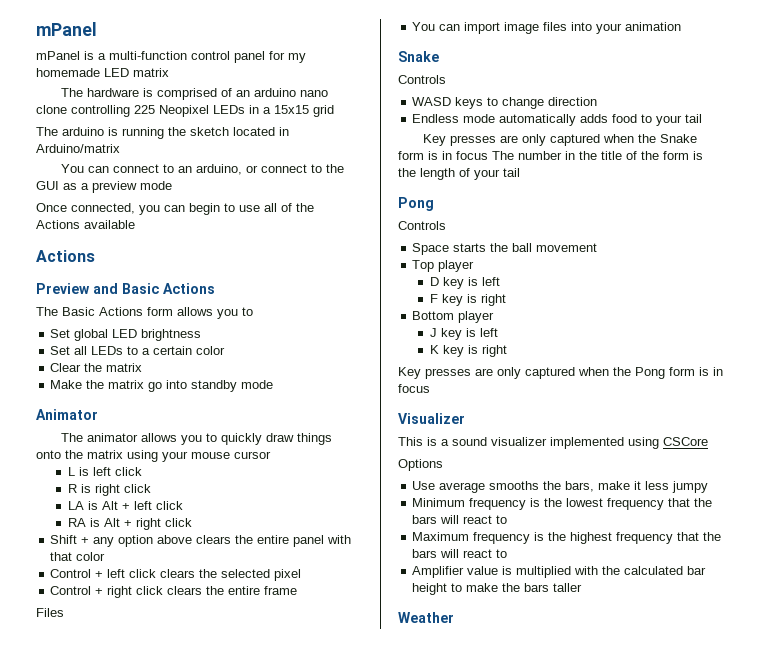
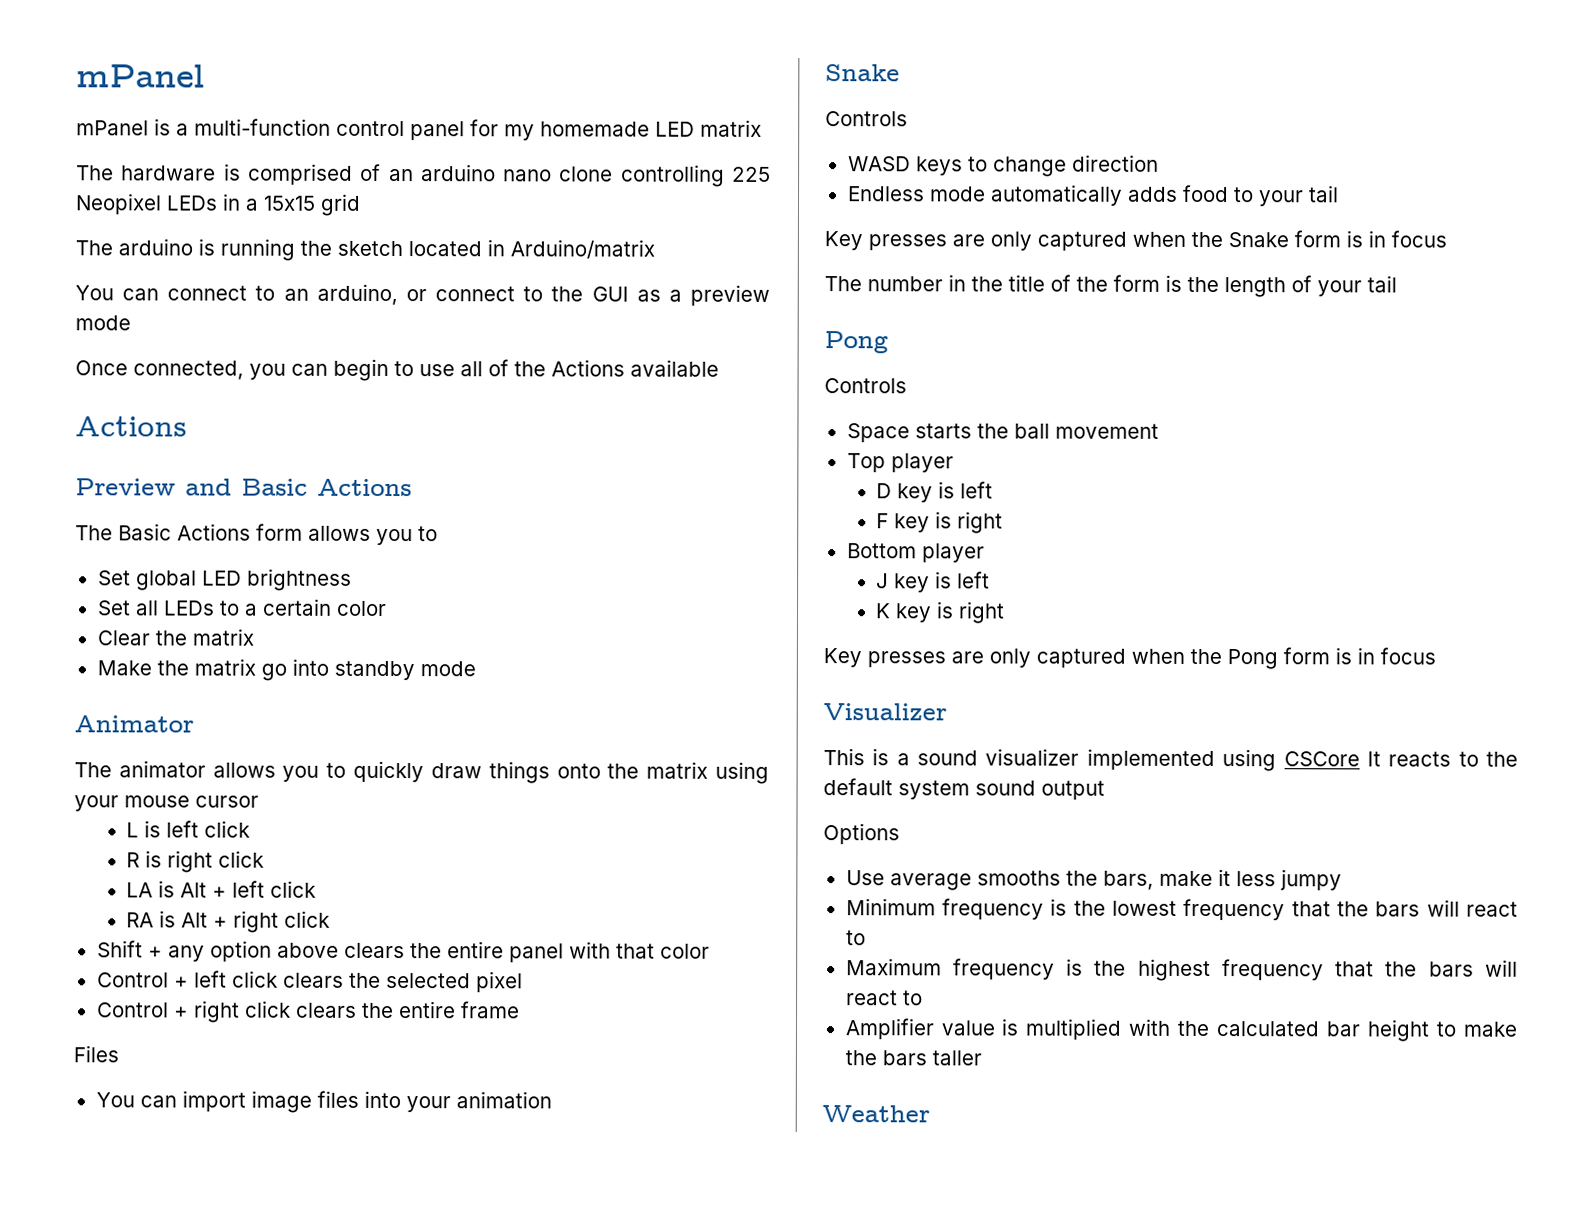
(488, 155) none -> (1447, 239) //
(708, 441) none -> [1366,751,1518,767] [823,778,1105,800] It reacts to the default system sound output

